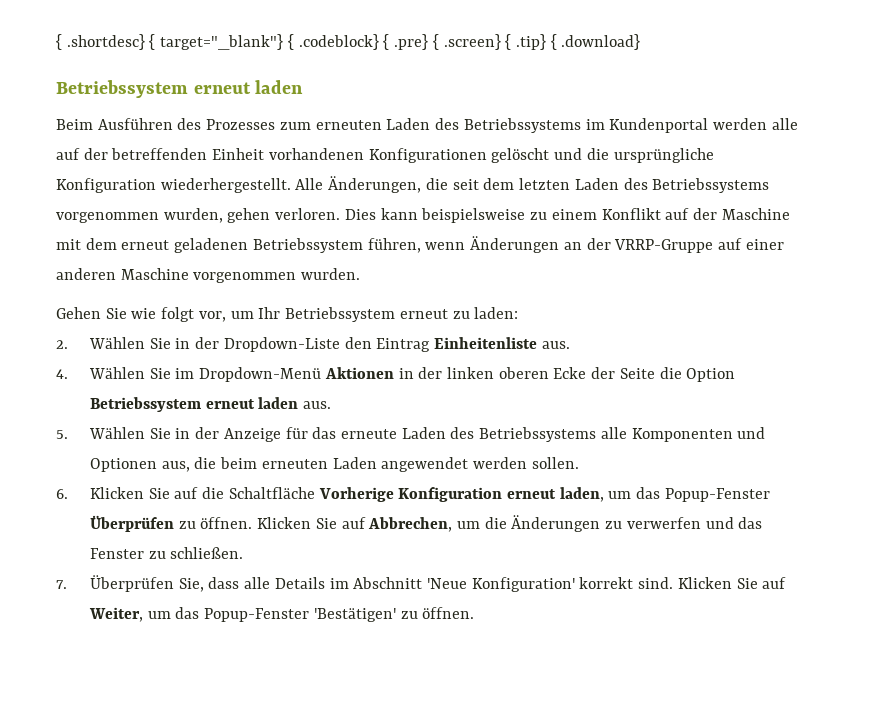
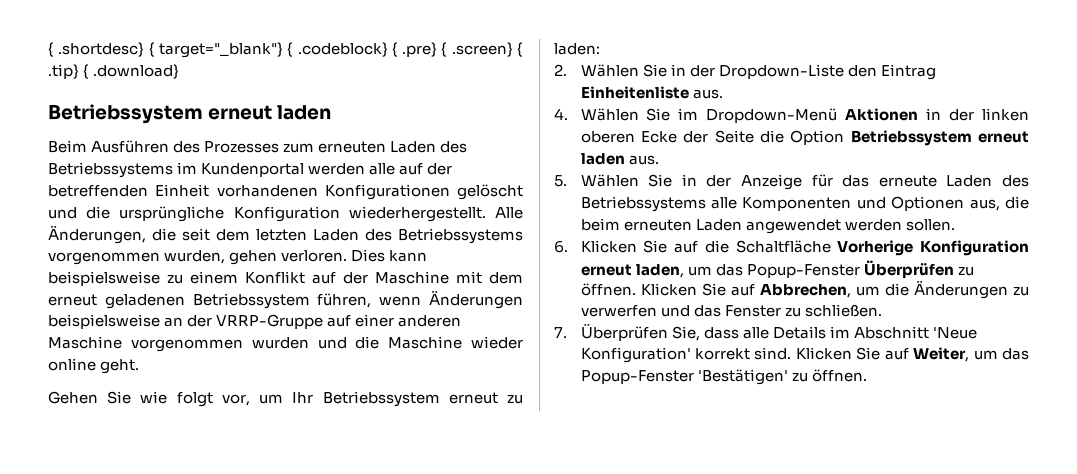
(560, 244) none -> [48,314,160,329] beispielsweise
[301,268,361,280] wurden. -> [251,336,523,349] [48,358,140,374] wurden und die Maschine wieder online geht.

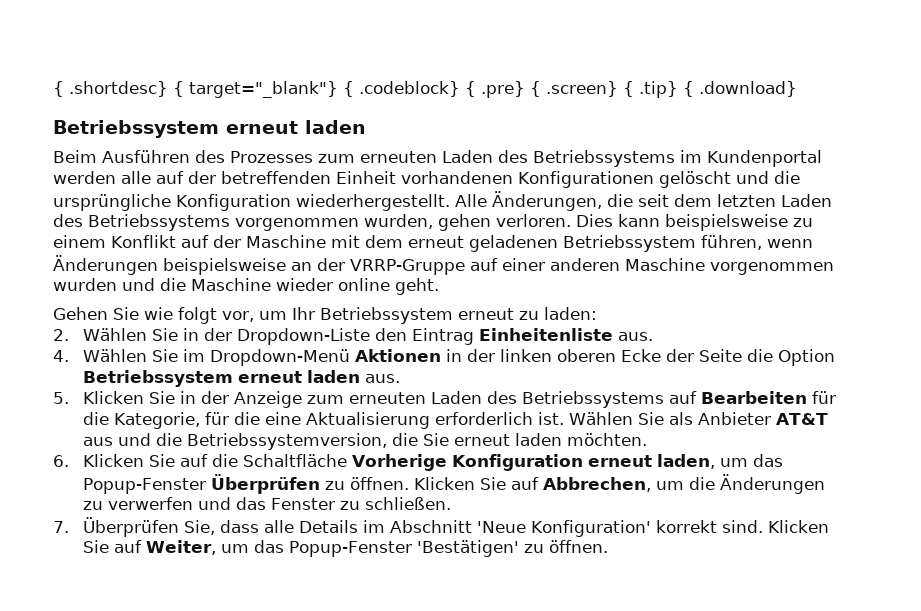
[580,174,639,187] Wählen -> [83,391,145,404] Klicken
[811,174,1029,187] [580,196,1029,212] [580,218,955,234] für das erneute Laden des Betriebssystems alle Komponenten und Optionen aus, die beim erneuten Laden angewendet werden sollen. -> [307,391,837,408] [83,412,829,429] [83,433,648,450] zum erneuten Laden des Betriebssystems auf Bearbeiten für die Kategorie, für die eine Aktualisierung erforderlich ist. Wählen Sie als Anbieter AT&T aus und die Betriebssystemversion, die Sie erneut laden möchten.

